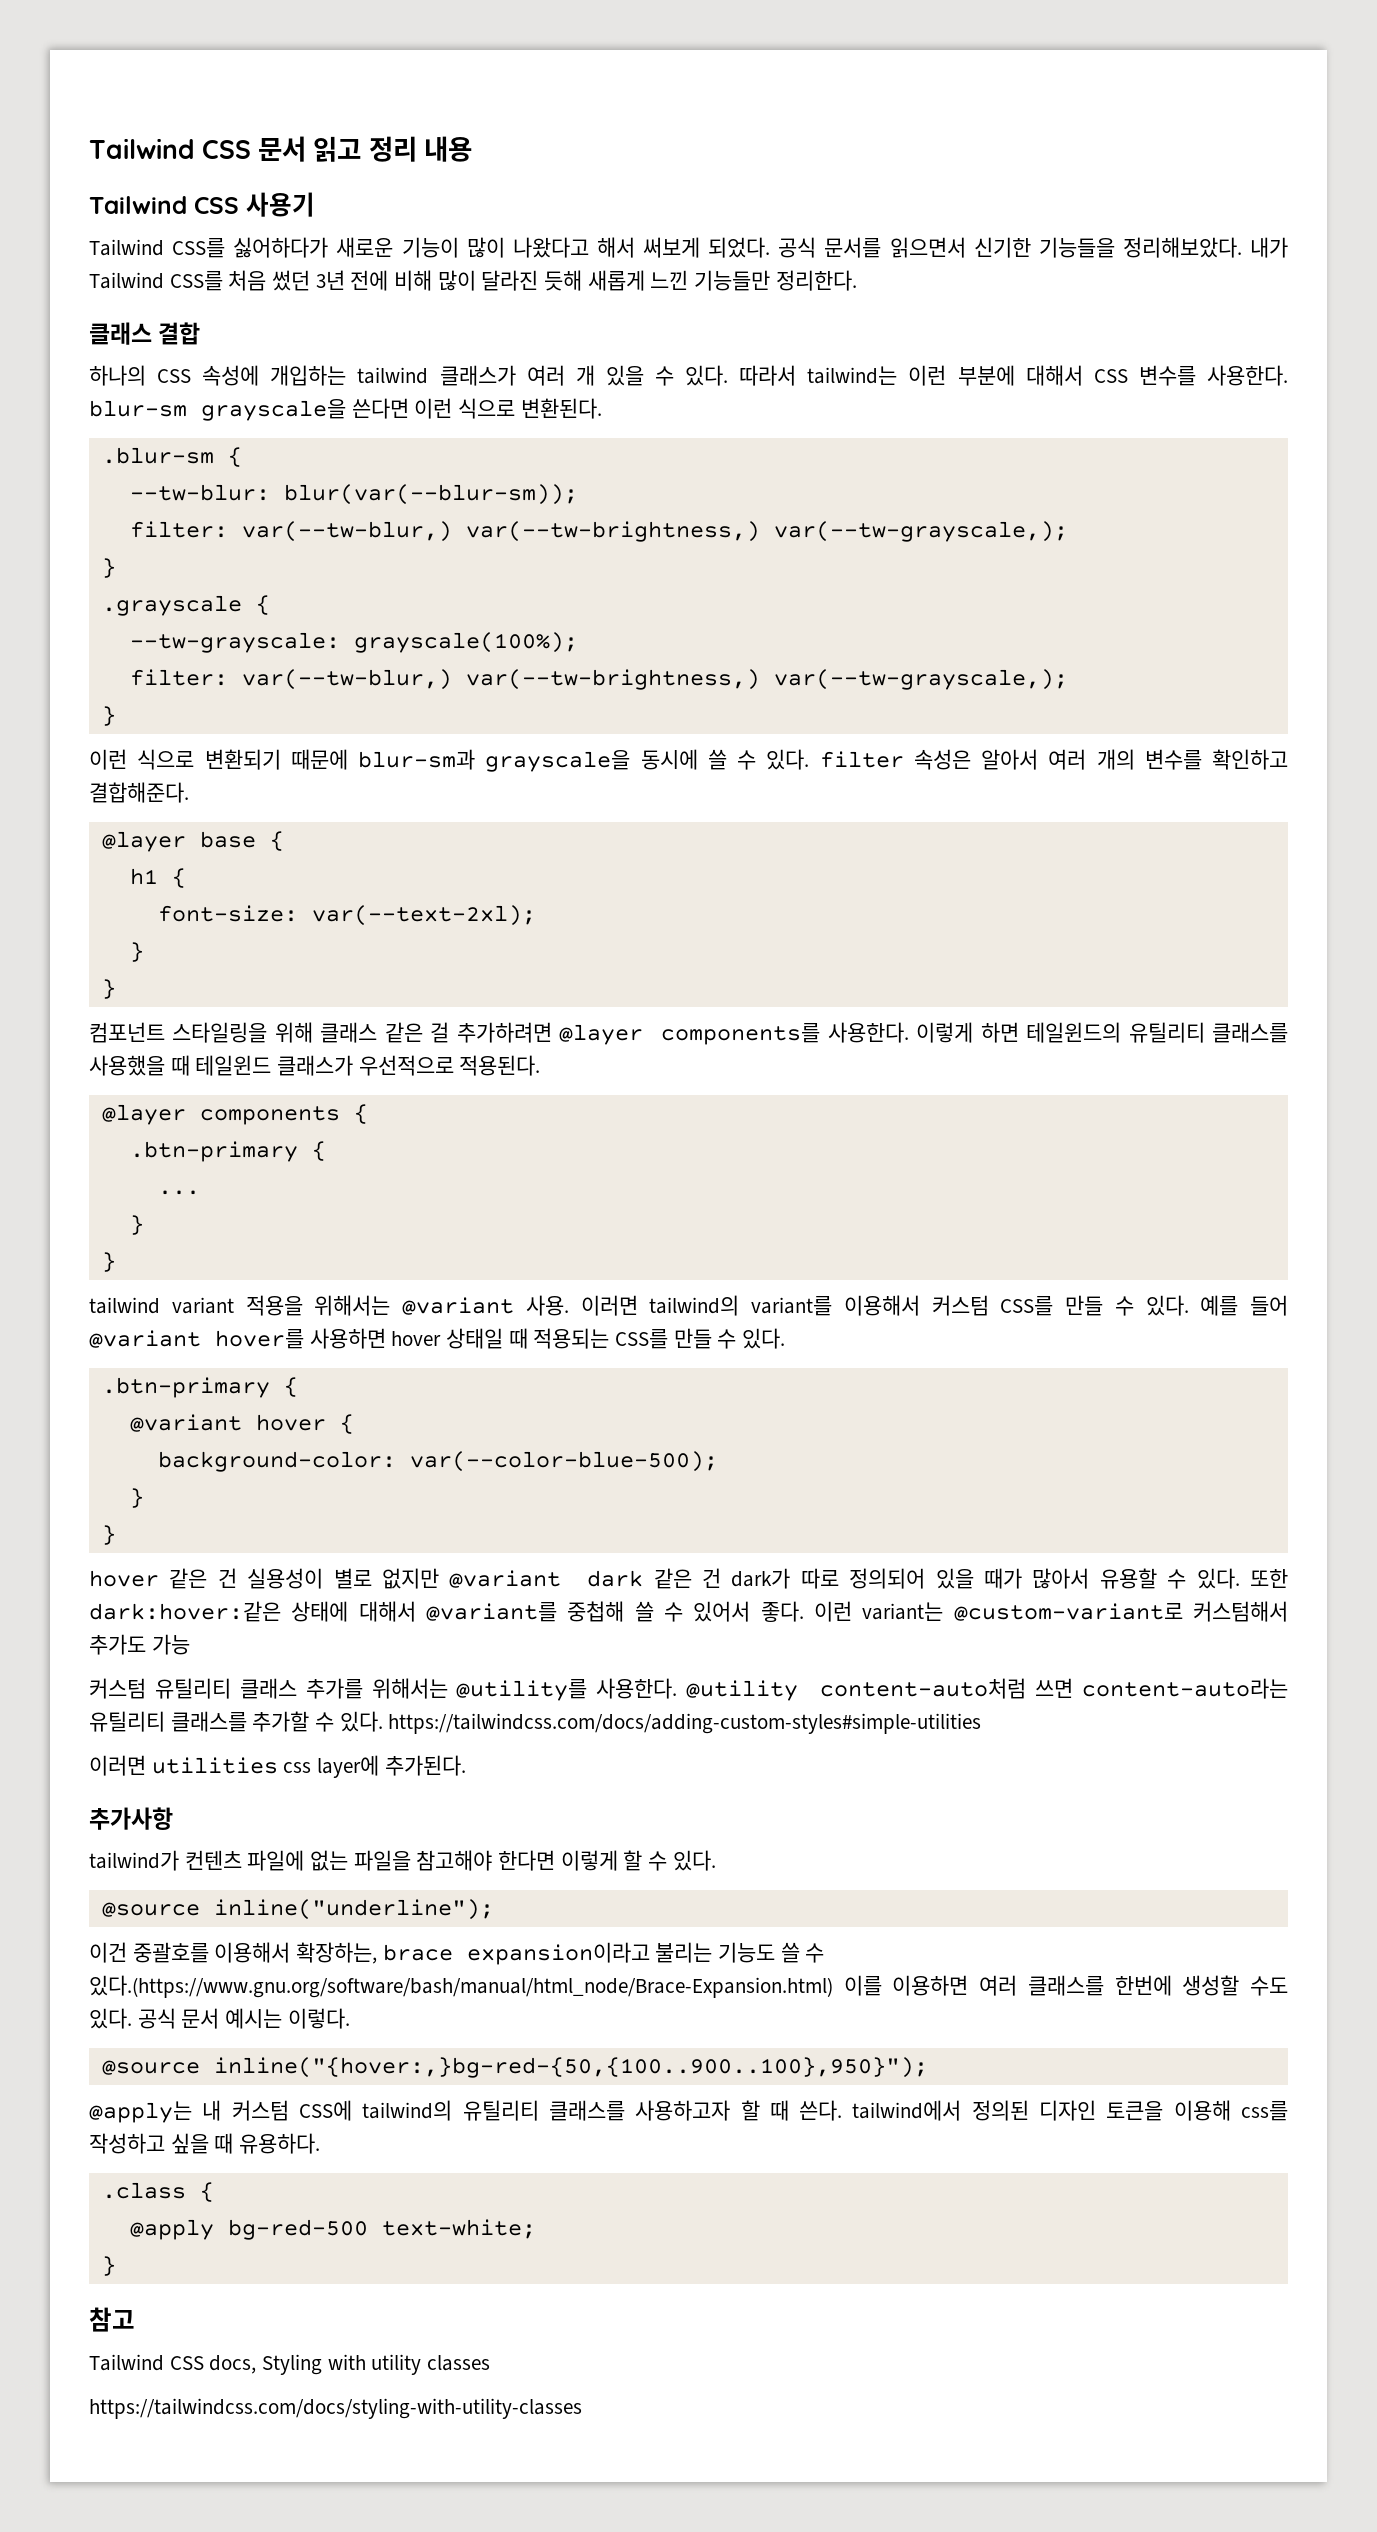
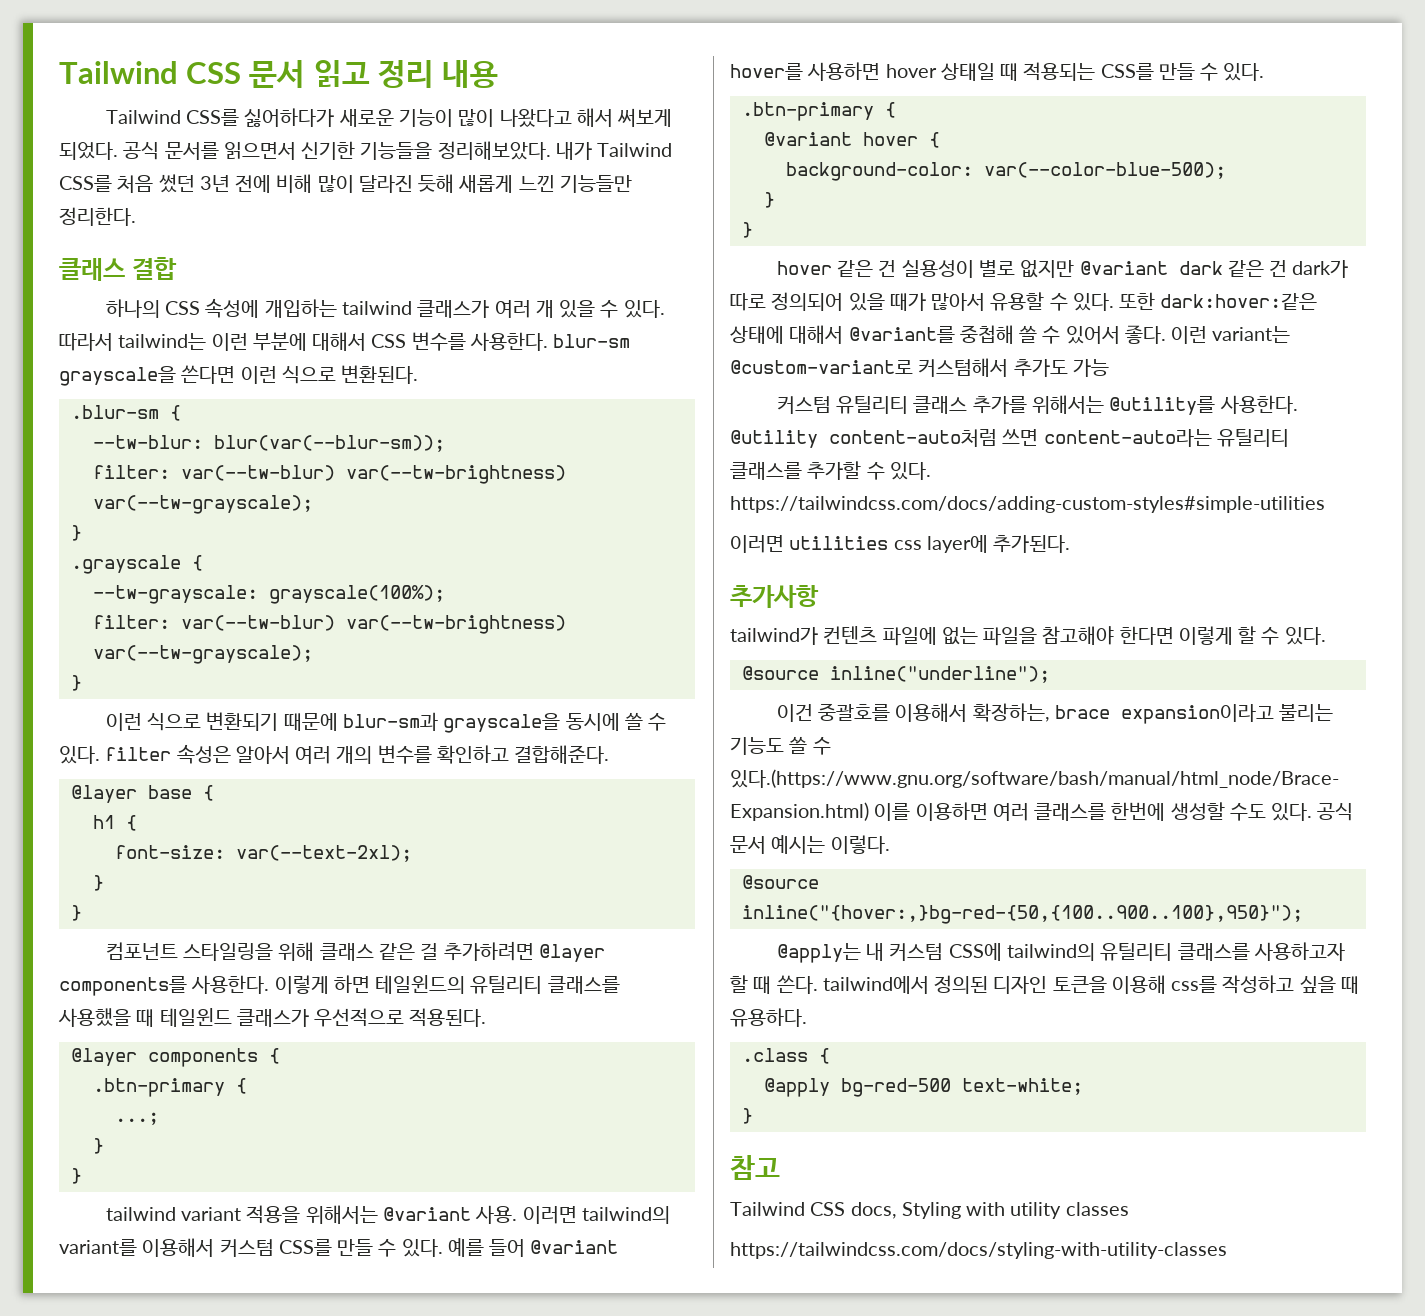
[89,192,315,217] // Tailwind CSS 사용기 -> (499, 74) none
[241,521,1068,542] var(--tw-blur,) var(--tw-brightness,) var(--tw-grayscale,); -> [180,465,566,484] [92,495,313,514] var(--tw-blur) var(--tw-brightness) var(--tw-grayscale);
[241,669,1068,690] var(--tw-blur,) var(--tw-brightness,) var(--tw-grayscale,); -> [180,615,566,634] [92,645,313,664] var(--tw-blur) var(--tw-brightness) var(--tw-grayscale);
[157,1190,200,1195] ... -> [114,1112,159,1125] ...;

